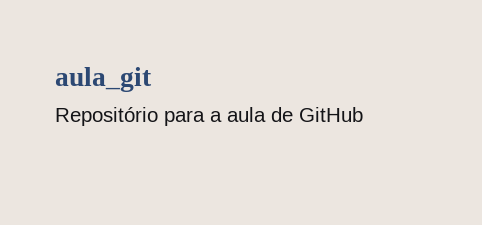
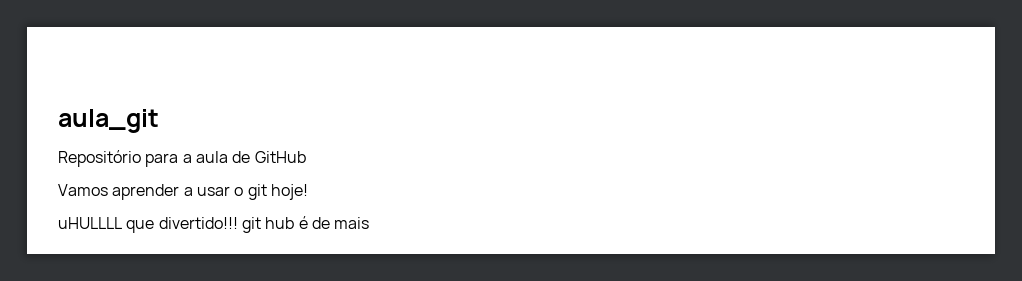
(363, 114) none -> [58,184,308,200] [58,216,370,233] // Vamos aprender a usar o git hoje! // uHULLLL que divertido!!! git hub é de mais

